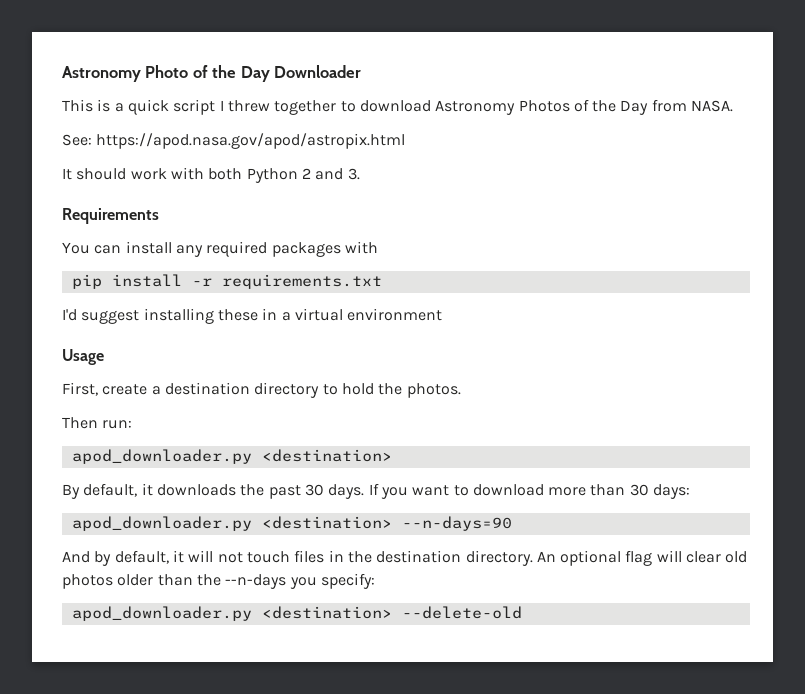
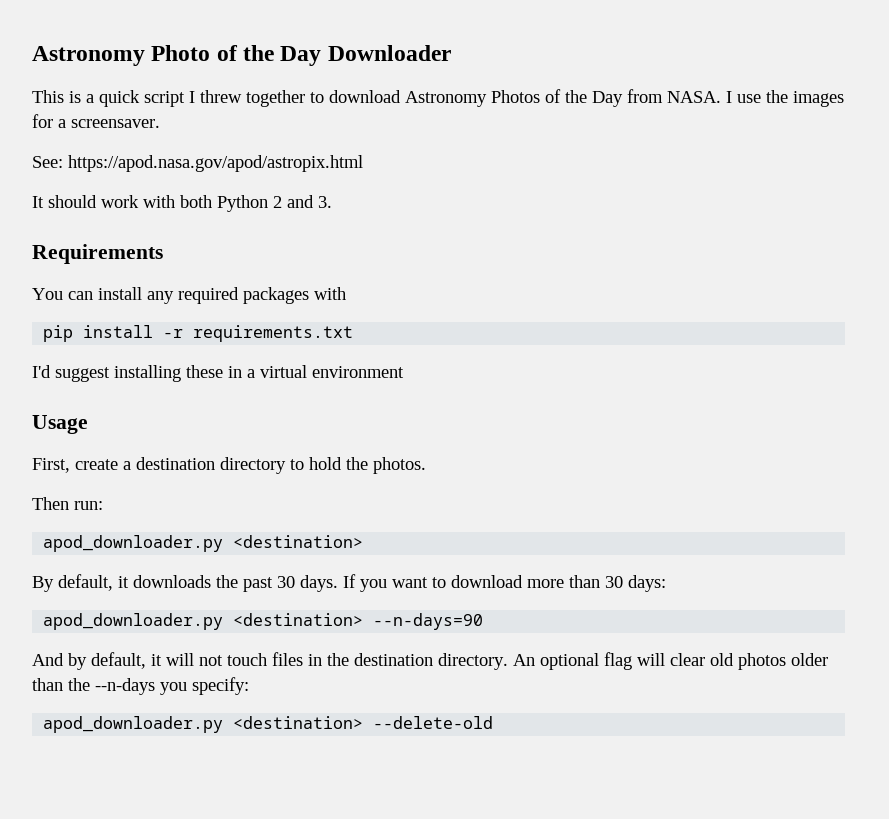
(734, 106) none -> [726,90,844,107] [32,114,160,128] I use the images for a screensaver.

